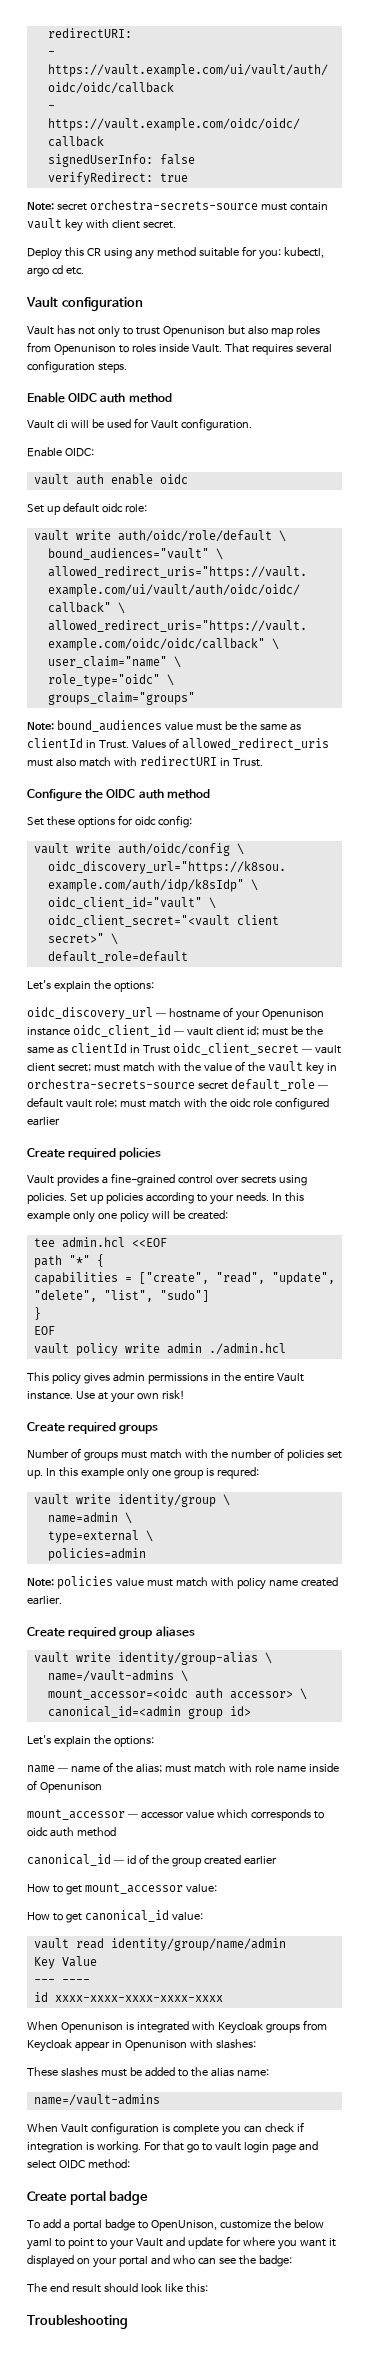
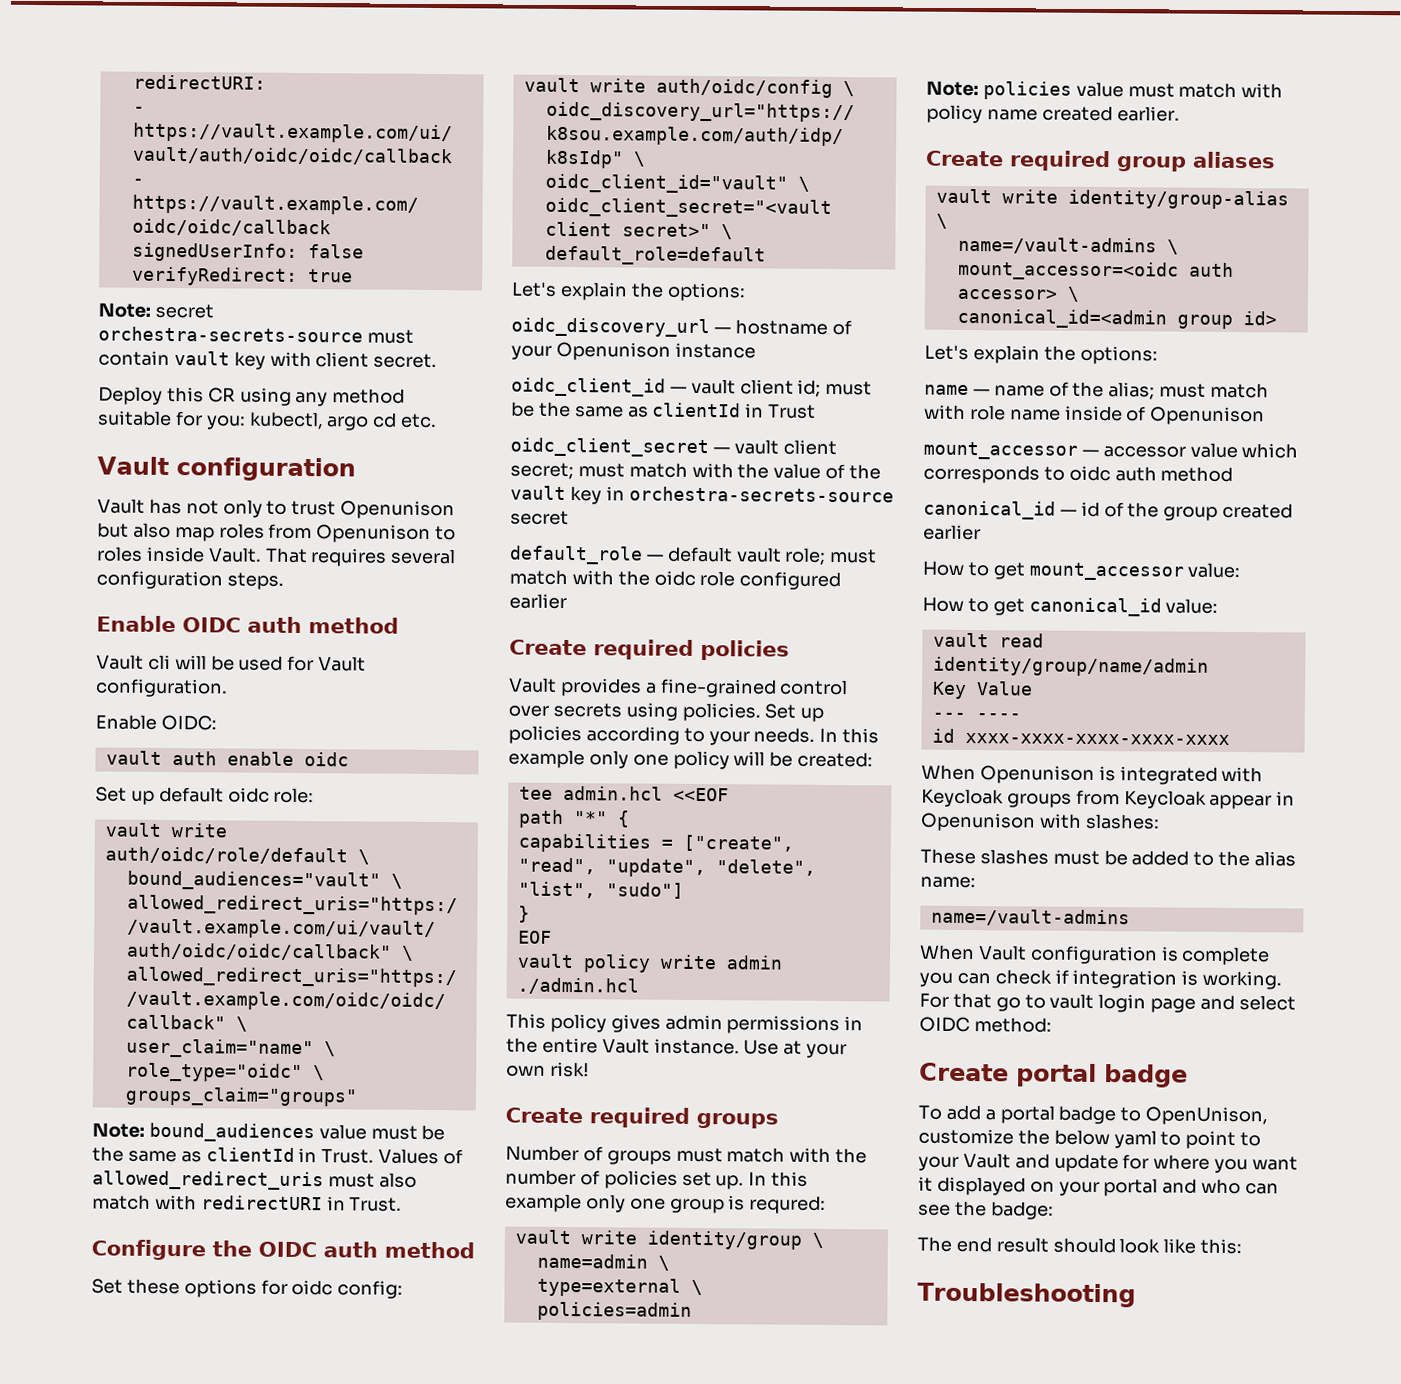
(70, 1031) none -> (756, 350) //
(170, 1049) none -> (817, 411) //
(228, 1086) none -> (569, 518) //

